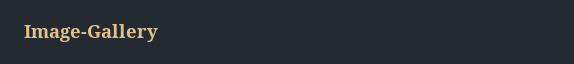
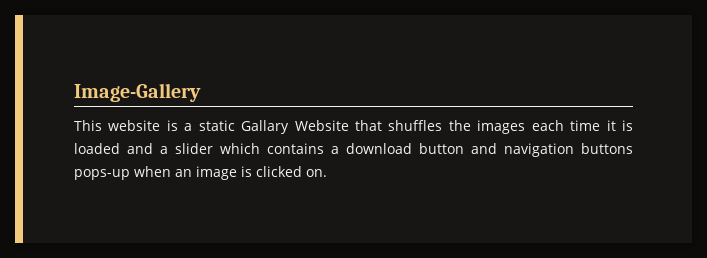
(158, 33) none -> [74,120,634,134] [74,143,633,157] [74,166,327,180] // This website is a static Gallary Website that shuffles the images each time it is loaded and a slider which contains a download button and navigation buttons pops-up when an image is clicked on.

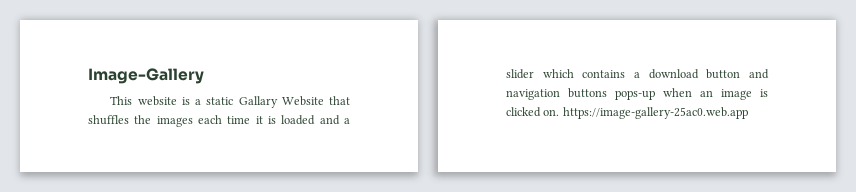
(327, 173) none -> [562,107,748,119] https://image-gallery-25ac0.web.app

